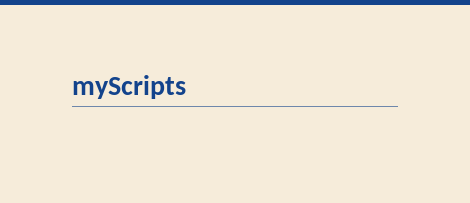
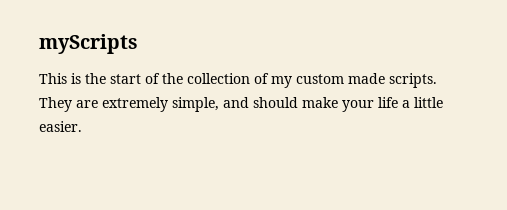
(186, 87) none -> [39,73,437,88] [39,97,443,112] [39,121,82,132] // This is the start of the collection of my custom made scripts. They are extremely simple, and should make your life a little easier.

